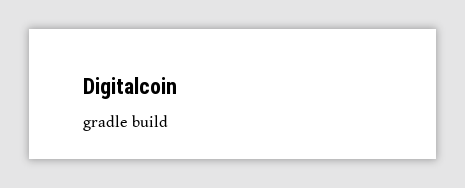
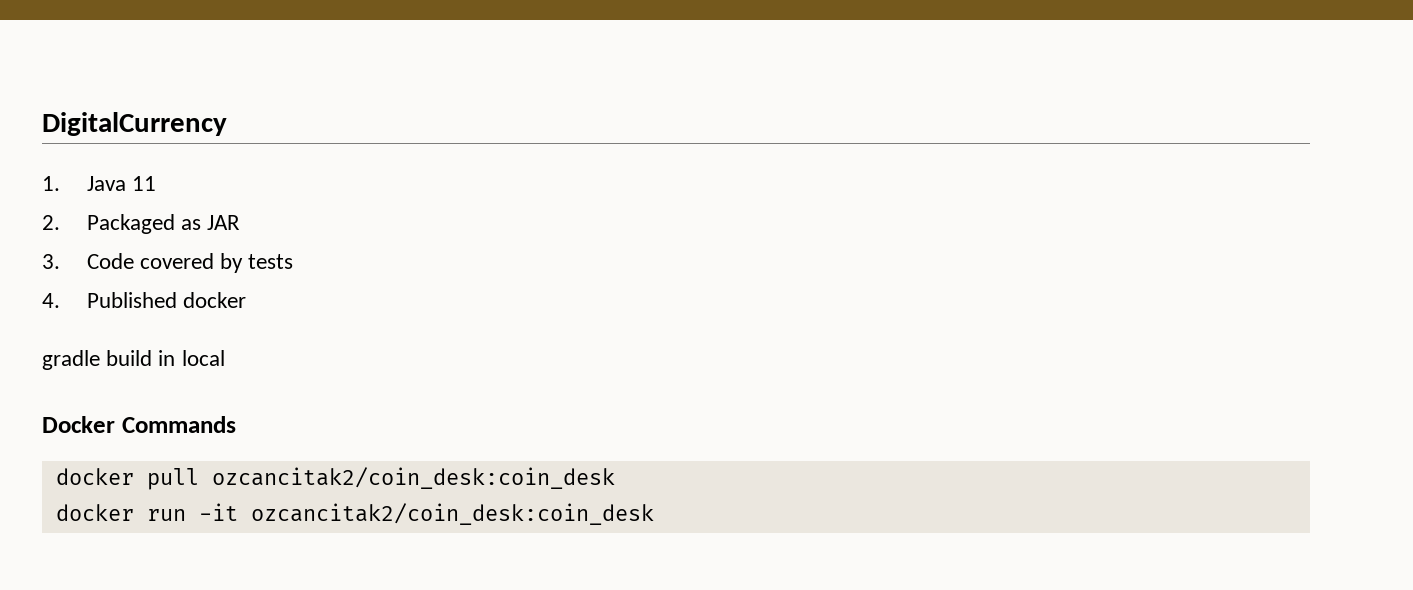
[83,77,177,99] [83,115,169,131] Digitalcoin // gradle build -> [42,112,227,136] [42,176,156,191] [42,214,241,234] [42,253,294,273] [42,292,246,308] [42,350,225,370] [42,416,236,433] [55,467,615,490] [55,503,654,525] DigitalCurrency // 1. Java 11 // 2. Packaged as JAR // 3. Code covered by tests // 4. Published docker // gradle build in local // Docker Commands // docker pull ozcancitak2/coin_desk:coin_desk // docker run -it ozcancitak2/coin_desk:coin_desk

